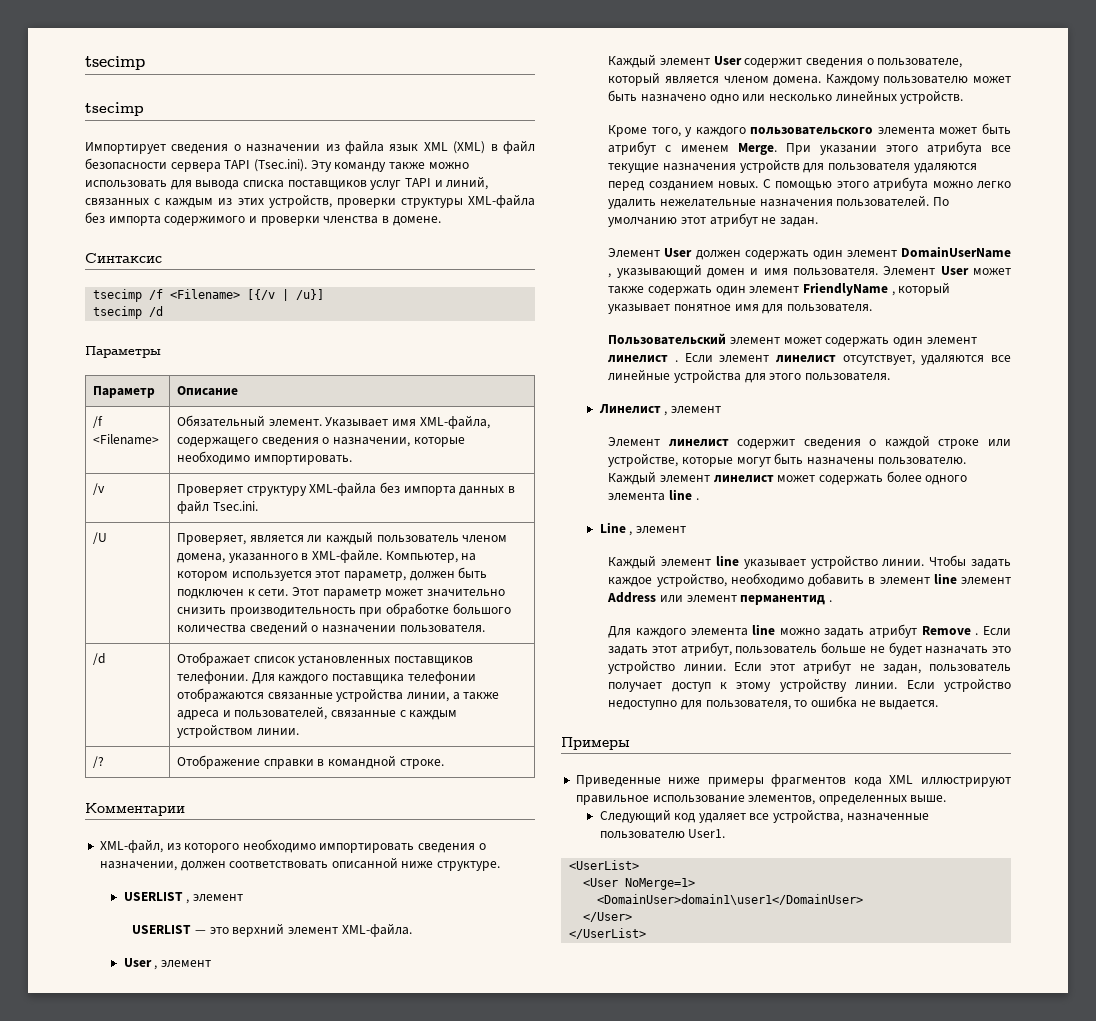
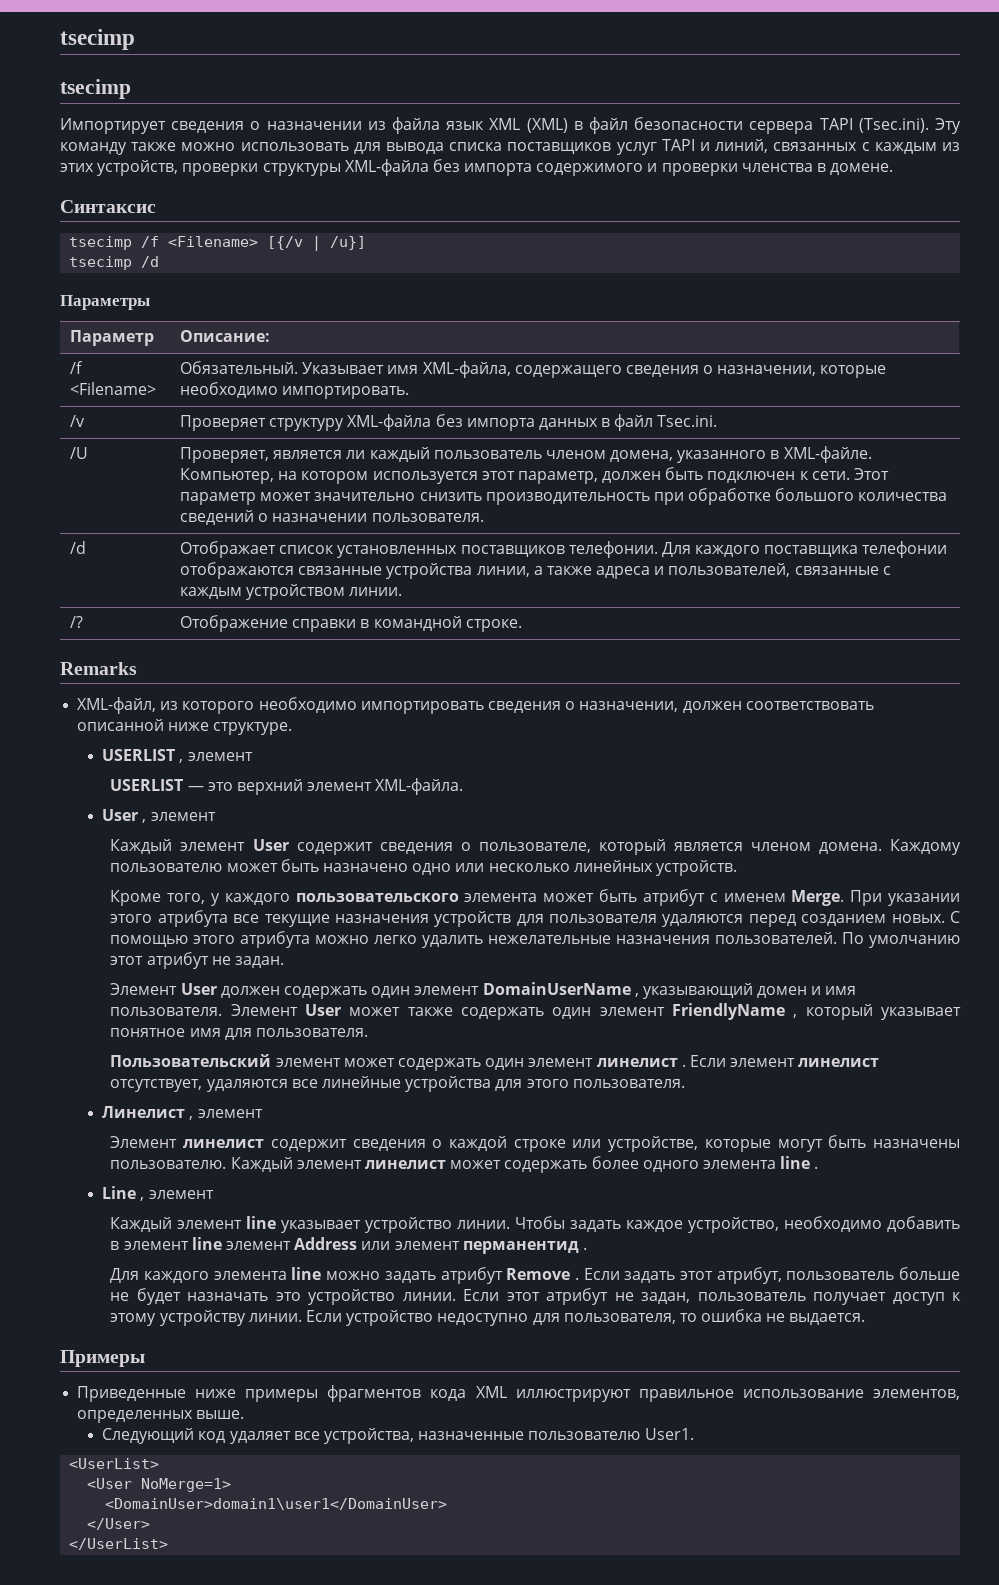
[177,386,239,396] Описание -> [179,330,270,342] Описание:
[177,415,322,427] Обязательный элемент. -> [179,361,298,374] Обязательный.
[85,803,185,816] Комментарии -> [60,662,137,675] Remarks

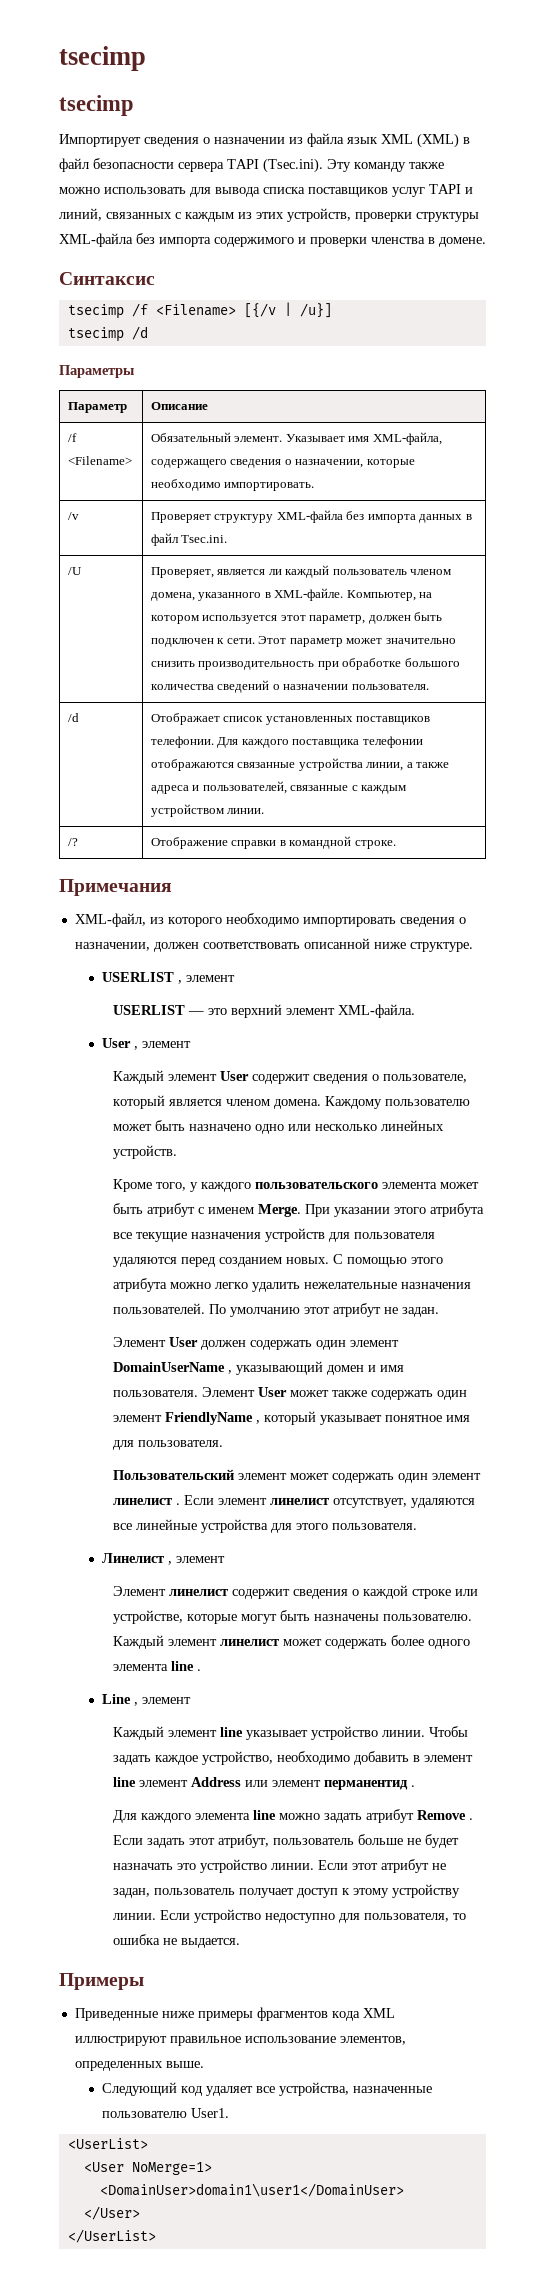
[179,330,270,342] Описание: -> [150,402,208,410] Описание
[179,361,298,374] Обязательный. -> [150,432,283,442] Обязательный элемент.
[60,662,137,675] Remarks -> [59,879,172,896] Примечания

